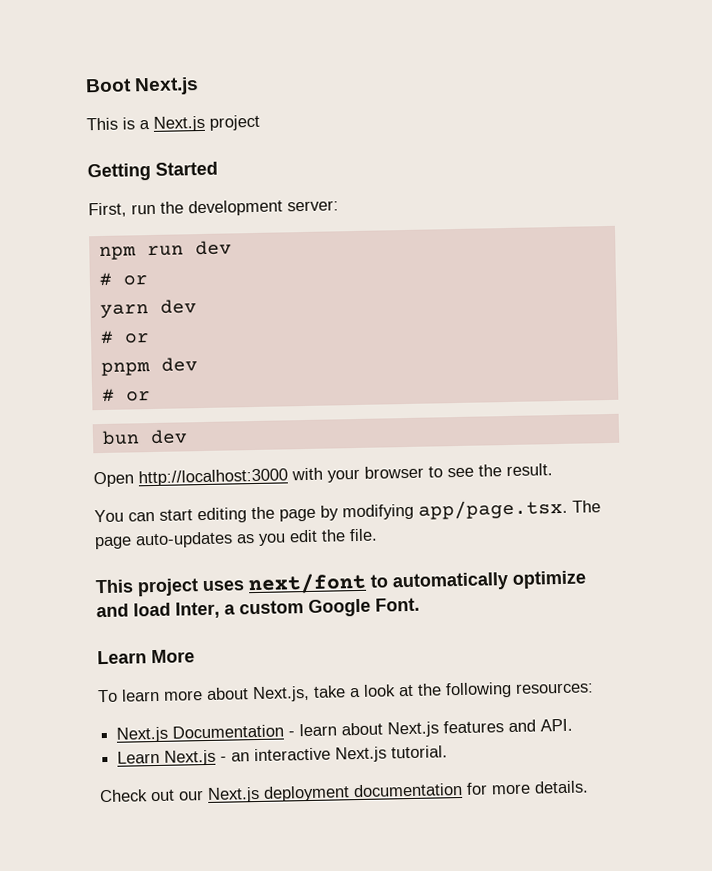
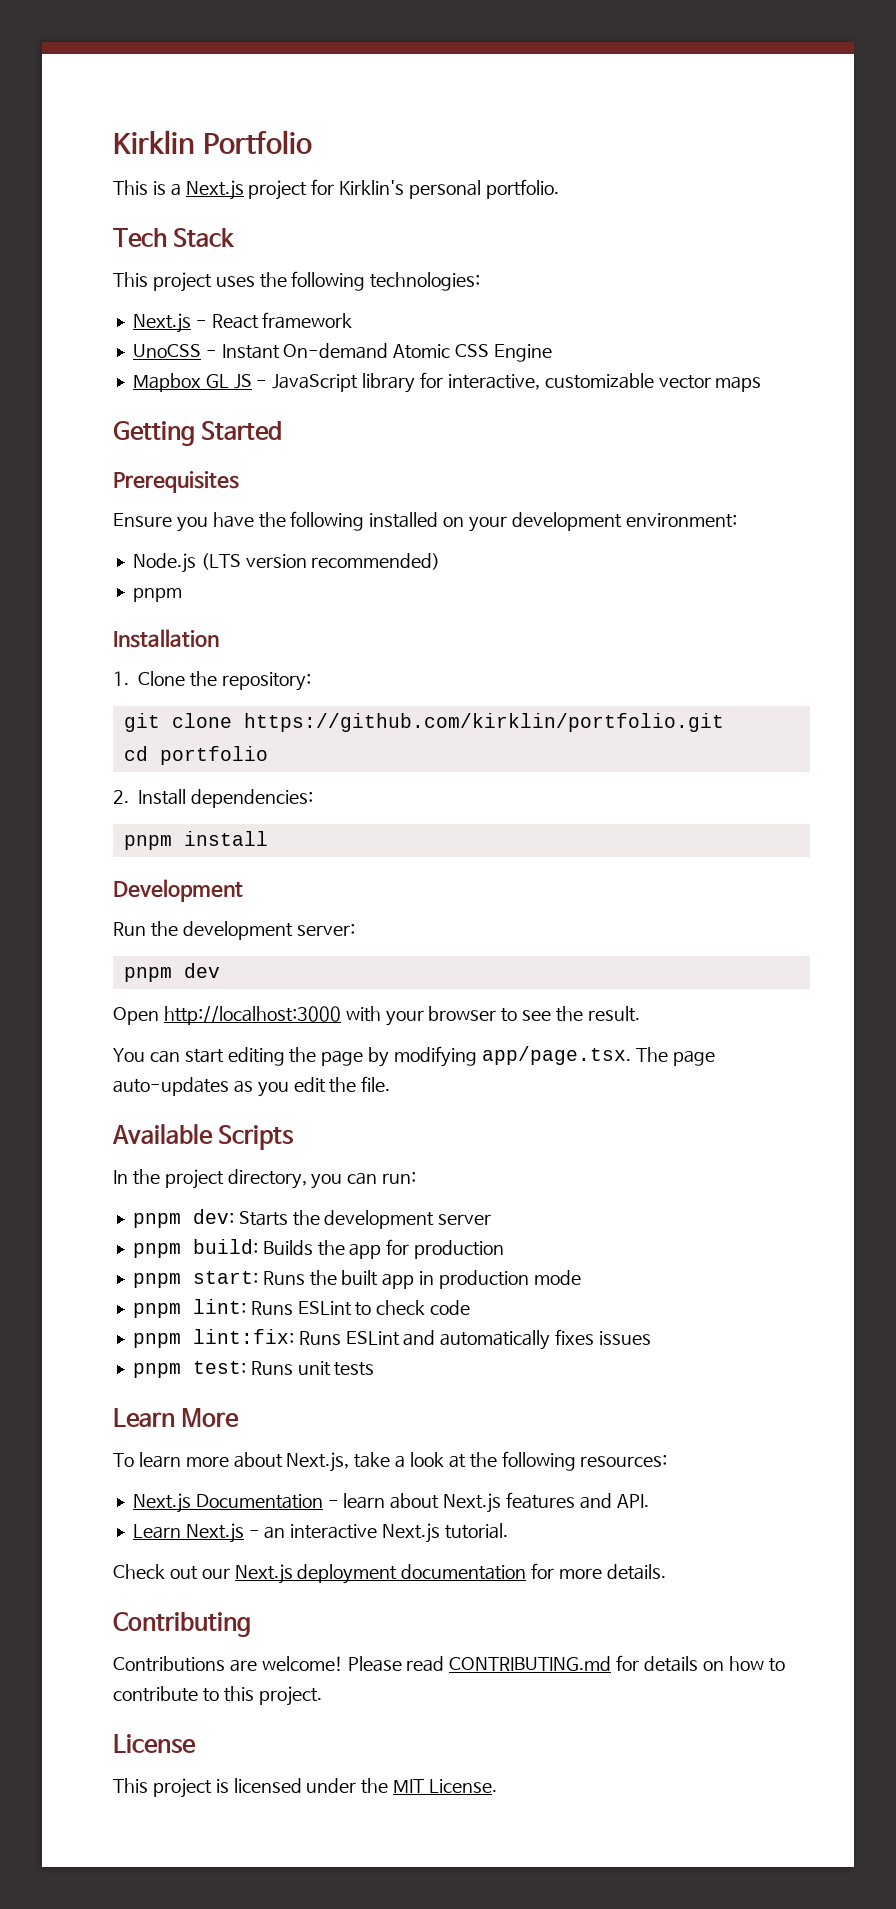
[85,77,200,96] Boot Next.js -> [113,130,312,154] Kirklin Portfolio
[87,161,218,182] [88,199,339,218] [98,240,232,261] [98,272,148,287] [99,299,197,319] [99,330,150,345] [100,357,198,377] [101,388,151,403] [101,430,140,446] // Getting Started // First, run the development server: // npm run dev // # or // yarn dev // # or // pnpm dev // # or // bun -> [311,179,559,199] [113,228,236,247] [113,271,481,292] [132,312,353,333] [132,343,552,362] [132,372,762,393] [113,421,283,446] [113,471,239,493] [113,511,737,532] [132,553,441,573] [132,588,182,602] [113,629,219,648] [113,671,311,691] [123,713,724,732] [123,746,268,765] [113,789,313,808] [123,831,268,850] [113,879,243,902] [113,921,355,940] [123,967,172,982] for Kirklin's personal portfolio. // Tech Stack // This project uses the following technologies: // Next.js - React framework // UnoCSS - Instant On-demand Atomic CSS Engine // Mapbox GL JS - JavaScript library for interactive, customizable vector maps // Getting Started // Prerequisites // Ensure you have the following installed on your development environment: // Node.js (LTS version recommended) // pnpm // Installation // 1. Clone the repository: // git clone https://github.com/kirklin/portfolio.git // cd portfolio // 2. Install dependencies: // pnpm install // Development // Run the development server: // pnpm
[95,570,587,597] [96,597,420,619] This project uses next/font to automatically optimize and load Inter, a custom Google Font. -> [112,1124,295,1150] [113,1169,417,1189] [132,1209,492,1229] [132,1239,505,1259] [132,1270,581,1289] [132,1299,471,1318] [132,1329,651,1350] [132,1361,375,1378] Available Scripts // In the project directory, you can run: // pnpm dev: Starts the development server // pnpm build: Builds the app for production // pnpm start: Runs the built app in production mode // pnpm lint: Runs ESLint to check code // pnpm lint:fix: Runs ESLint and automatically fixes issues // pnpm test: Runs unit tests
(589, 787) none -> [113,1612,251,1637] [113,1655,785,1672] [113,1686,322,1706] [113,1734,196,1754] [113,1778,498,1798] // Contributing // Contributions are welcome! Please read CONTRIBUTING.md for details on how to contribute to this project. // License // This project is licensed under the MIT License.

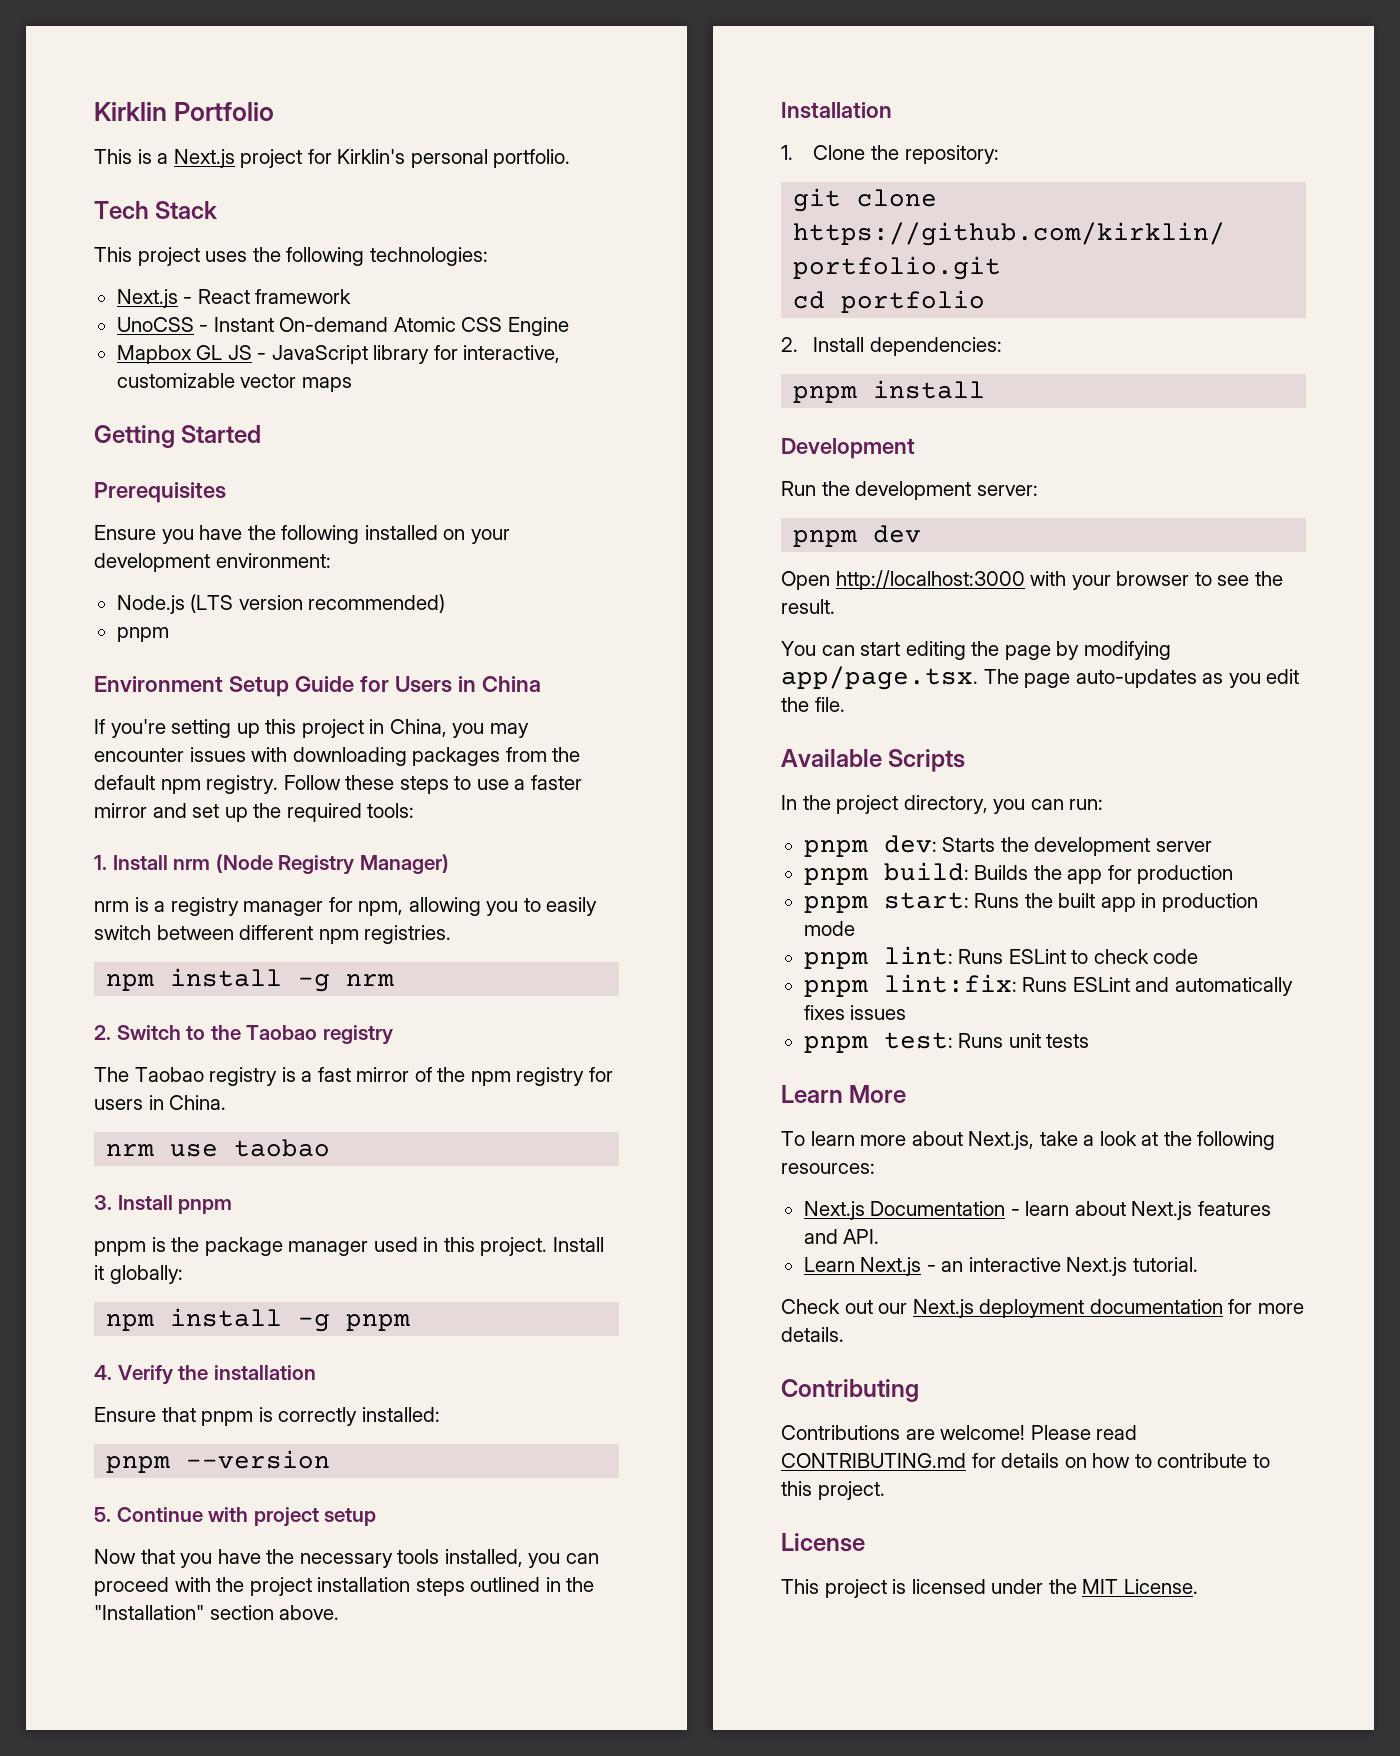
(182, 595) none -> [94,676,541,697] [94,719,529,738] [94,747,581,766] [94,775,582,794] [94,803,415,822] [94,854,449,875] [94,897,598,916] [94,925,452,944] [106,968,395,992] [94,1025,393,1045] [94,1067,613,1086] [94,1095,227,1110] [106,1139,331,1157] [94,1195,233,1214] [94,1237,604,1256] [94,1265,183,1284] [106,1308,411,1332] [94,1365,316,1385] [94,1407,440,1426] [106,1450,331,1473] [94,1507,377,1527] [94,1549,599,1568] [94,1577,595,1596] [94,1605,340,1620] // Environment Setup Guide for Users in China // If you're setting up this project in China, you may encounter issues with downloading packages from the default npm registry. Follow these steps to use a faster mirror and set up the required tools: // 1. Install nrm (Node Registry Manager) // nrm is a registry manager for npm, allowing you to easily switch between different npm registries. // npm install -g nrm // 2. Switch to the Taobao registry // The Taobao registry is a fast mirror of the npm registry for users in China. // nrm use taobao // 3. Install pnpm // pnpm is the package manager used in this project. Install it globally: // npm install -g pnpm // 4. Verify the installation // Ensure that pnpm is correctly installed: // pnpm --version // 5. Continue with project setup // Now that you have the necessary tools installed, you can proceed with the project installation steps outlined in the "Installation" section above.

